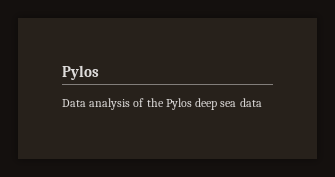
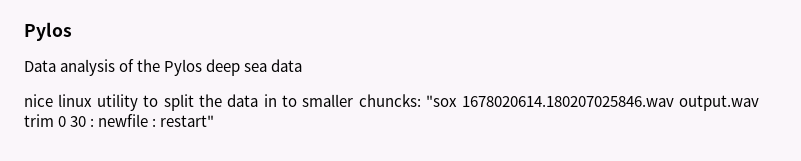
(262, 102) none -> [24,94,759,111] [24,114,215,127] // nice linux utility to split the data in to smaller chuncks: "sox 1678020614.180207025846.wav output.wav trim 0 30 : newfile : restart"

